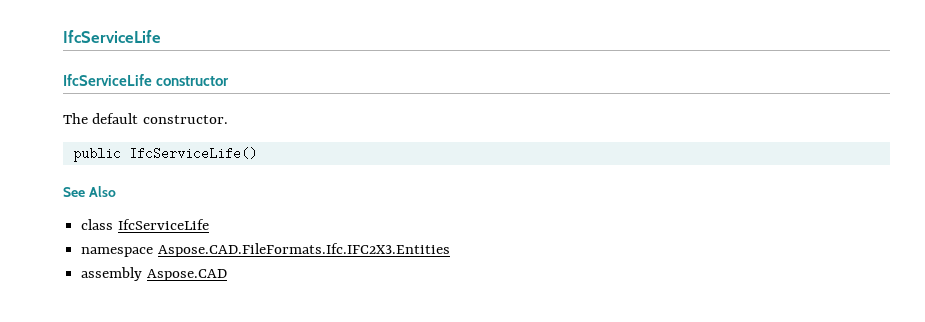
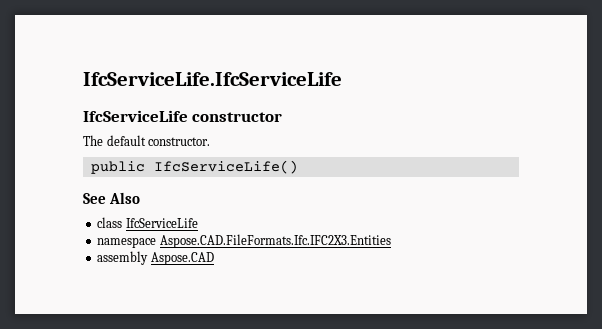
[63,30,161,43] IfcServiceLife -> [83,72,342,86] IfcServiceLife.IfcServiceLife

